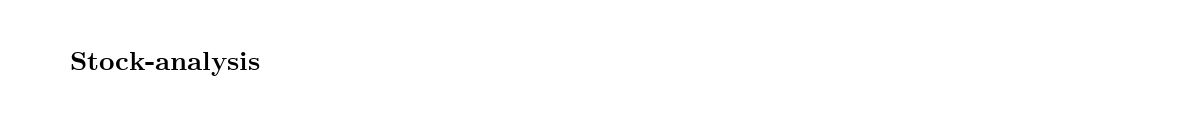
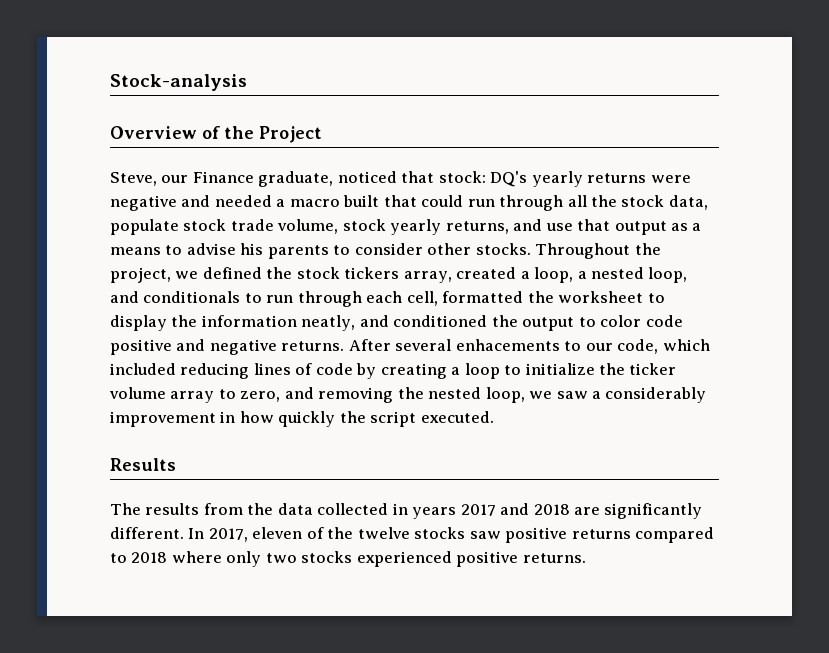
(260, 64) none -> [110,126,322,143] [110,171,691,187] [110,195,708,211] [110,219,702,235] [110,243,661,259] [110,267,688,283] [110,291,665,307] [110,315,683,331] [110,339,710,355] [110,363,677,379] [109,387,707,403] [110,411,494,427] [110,458,176,471] [110,503,703,519] [110,527,715,543] [110,551,586,567] // Overview of the Project // Steve, our Finance graduate, noticed that stock: DQ's yearly returns were negative and needed a macro built that could run through all the stock data, populate stock trade volume, stock yearly returns, and use that output as a means to advise his parents to consider other stocks. Throughout the project, we defined the stock tickers array, created a loop, a nested loop, and conditionals to run through each cell, formatted the worksheet to display the information neatly, and conditioned the output to color code positive and negative returns. After several enhacements to our code, which included reducing lines of code by creating a loop to initialize the ticker volume array to zero, and removing the nested loop, we saw a considerably improvement in how quickly the script executed. // Results // The results from the data collected in years 2017 and 2018 are significantly different. In 2017, eleven of the twelve stocks saw positive returns compared to 2018 where only two stocks experienced positive returns.

